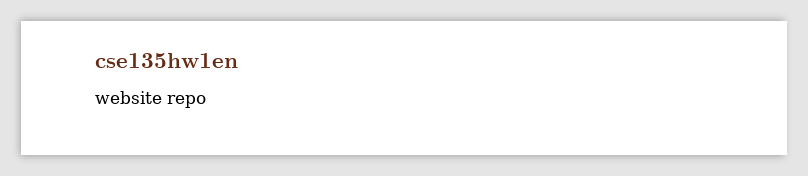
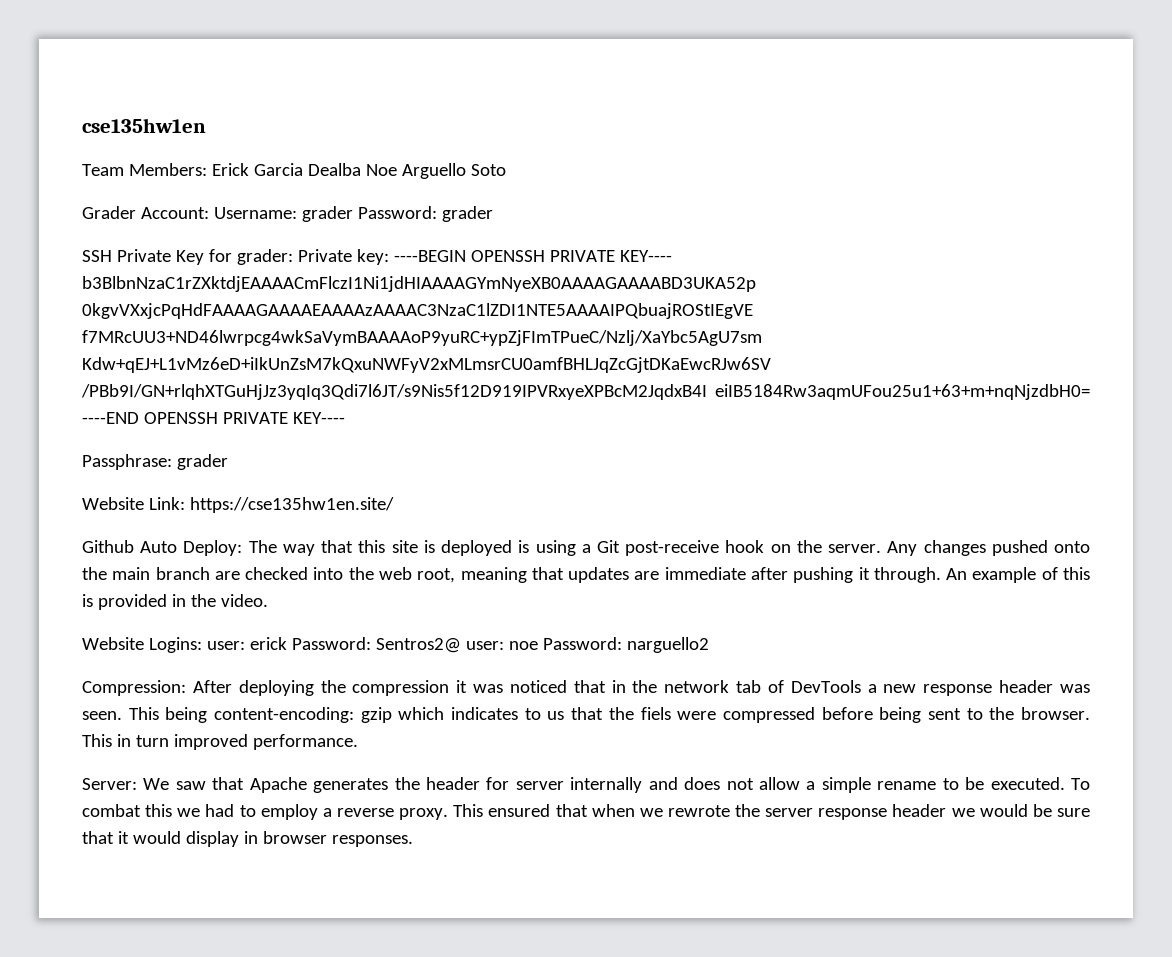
[95,91,206,108] website repo -> [82,163,506,179] [82,206,493,222] [82,249,672,265] [82,276,756,292] [82,303,753,319] [82,330,762,346] [82,357,771,373] [81,384,1090,400] [82,412,345,424] [82,454,228,470] [82,497,394,513] [82,540,1091,556] [82,567,1091,583] [82,594,268,610] [82,637,709,653] [82,680,1091,696] [82,707,1091,723] [82,734,358,750] [82,777,1091,793] [82,804,1090,820] [82,831,413,847] Team Members: Erick Garcia Dealba Noe Arguello Soto // Grader Account: Username: grader Password: grader // SSH Private Key for grader: Private key: ----BEGIN OPENSSH PRIVATE KEY---- b3BlbnNzaC1rZXktdjEAAAACmFlczI1Ni1jdHIAAAAGYmNyeXB0AAAAGAAAABD3UKA52p 0kgvVXxjcPqHdFAAAAGAAAAEAAAAzAAAAC3NzaC1lZDI1NTE5AAAAIPQbuajROStIEgVE f7MRcUU3+ND46lwrpcg4wkSaVymBAAAAoP9yuRC+ypZjFImTPueC/Nzlj/XaYbc5AgU7sm Kdw+qEJ+L1vMz6eD+iIkUnZsM7kQxuNWFyV2xMLmsrCU0amfBHLJqZcGjtDKaEwcRJw6SV /PBb9I/GN+rlqhXTGuHjJz3yqIq3Qdi7l6JT/s9Nis5f12D919IPVRxyeXPBcM2JqdxB4I eiIB5184Rw3aqmUFou25u1+63+m+nqNjzdbH0= ----END OPENSSH PRIVATE KEY---- // Passphrase: grader // Website Link: https://cse135hw1en.site/ // Github Auto Deploy: The way that this site is deployed is using a Git post-receive hook on the server. Any changes pushed onto the main branch are checked into the web root, meaning that updates are immediate after pushing it through. An example of this is provided in the video. // Website Logins: user: erick Password: Sentros2@ user: noe Password: narguello2 // Compression: After deploying the compression it was noticed that in the network tab of DevTools a new response header was seen. This being content-encoding: gzip which indicates to us that the fiels were compressed before being sent to the browser. This in turn improved performance. // Server: We saw that Apache generates the header for server internally and does not allow a simple rename to be executed. To combat this we had to employ a reverse proxy. This ensured that when we rewrote the server response header we would be sure that it would display in browser responses.

